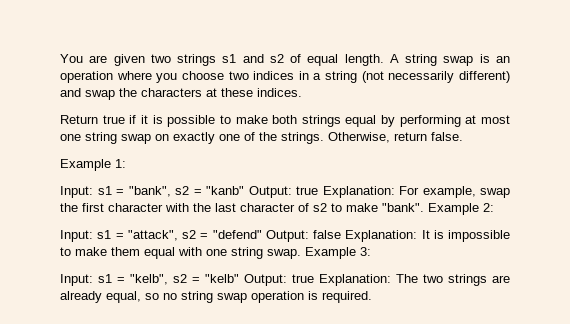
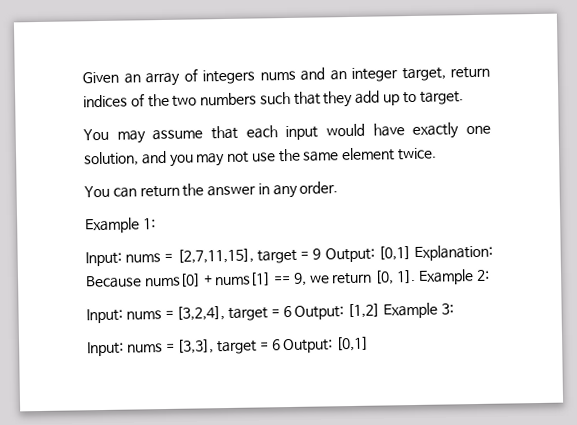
[60,54,510,66] [60,71,510,83] [60,88,302,100] [60,115,511,127] [60,132,463,144] [60,159,126,171] [60,186,510,198] [60,203,494,215] [60,230,510,242] [60,247,371,259] [60,274,510,286] [60,291,372,303] You are given two strings s1 and s2 of equal length. A string swap is an operation where you choose two indices in a string (not necessarily different) and swap the characters at these indices. // Return true if it is possible to make both strings equal by performing at most one string swap on exactly one of the strings. Otherwise, return false. // Example 1: // Input: s1 = "bank", s2 = "kanb" Output: true Explanation: For example, swap the first character with the last character of s2 to make "bank". Example 2: // Input: s1 = "attack", s2 = "defend" Output: false Explanation: It is impossible to make them equal with one string swap. Example 3: // Input: s1 = "kelb", s2 = "kelb" Output: true Explanation: The two strings are already equal, so no string swap operation is required. -> [82,66,490,87] [83,90,464,108] [83,122,492,144] [84,147,438,167] [84,181,339,199] [85,217,156,234] [85,244,494,267] [85,269,490,289] [86,302,454,324] [87,336,370,357] Given an array of integers nums and an integer target, return indices of the two numbers such that they add up to target. // You may assume that each input would have exactly one solution, and you may not use the same element twice. // You can return the answer in any order. // Example 1: // Input: nums = [2,7,11,15], target = 9 Output: [0,1] Explanation: Because nums[0] + nums[1] == 9, we return [0, 1]. Example 2: // Input: nums = [3,2,4], target = 6 Output: [1,2] Example 3: // Input: nums = [3,3], target = 6 Output: [0,1]

